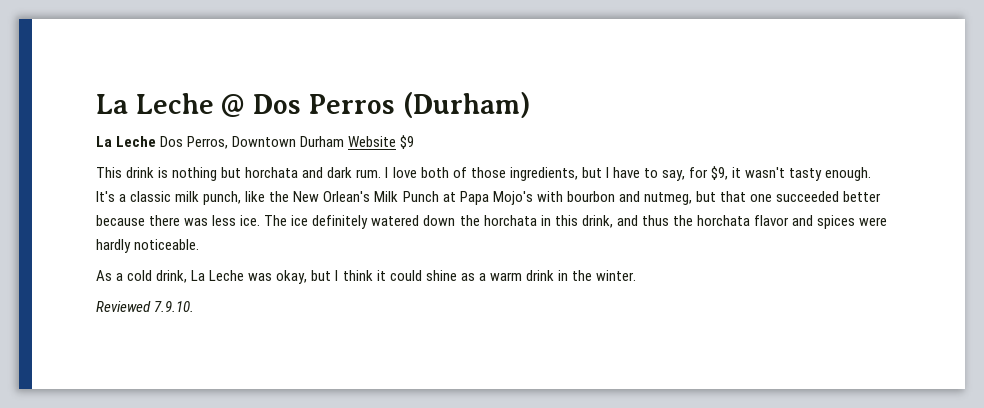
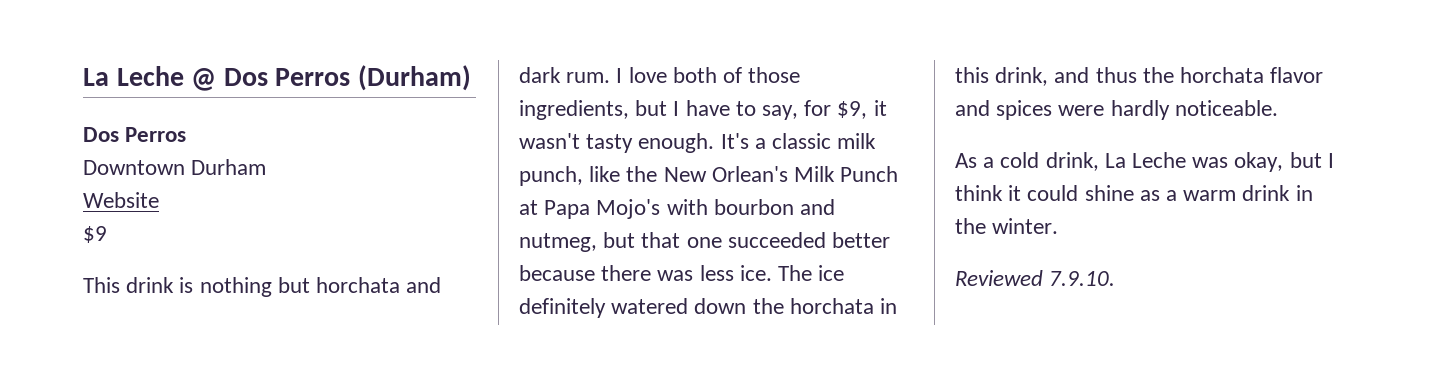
[96,136,229,149] La Leche Dos Perros, -> [83,127,187,142] Dos Perros //
(345, 141) none -> (267, 167) //
(397, 141) none -> (159, 200) //

